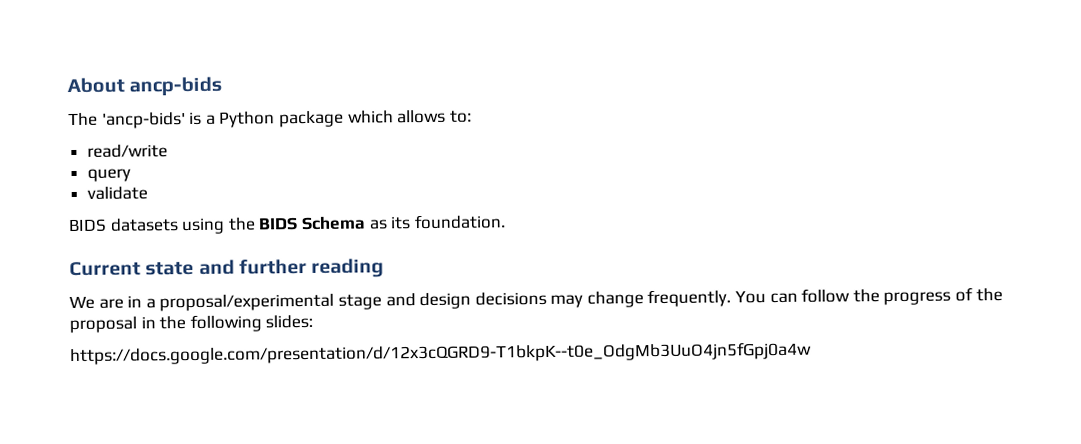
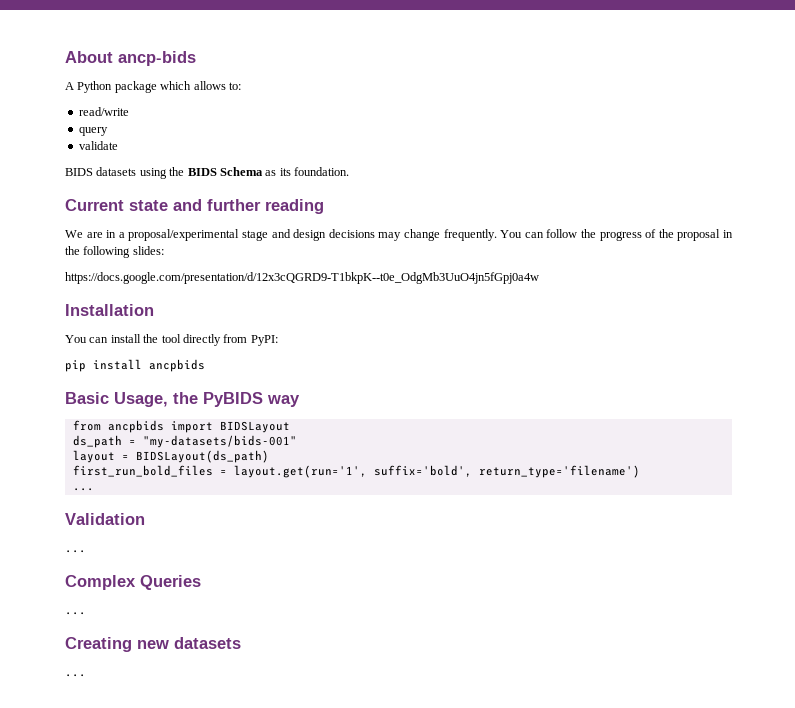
[68,111,216,129] The 'ancp-bids' is a -> [65,82,74,90] A
(812, 353) none -> [65,304,154,316] [65,334,278,346] [65,359,205,372] [65,392,300,407] [72,420,290,433] [72,435,297,448] [72,450,269,463] [72,465,640,478] [72,488,94,491] [65,513,145,525] [65,550,86,553] [65,575,201,590] [65,612,86,615] [65,637,241,652] [65,674,86,677] // Installation // You can install the tool directly from PyPI: // pip install ancpbids // Basic Usage, the PyBIDS way // from ancpbids import BIDSLayout // ds_path = "my-datasets/bids-001" // layout = BIDSLayout(ds_path) // first_run_bold_files = layout.get(run='1', suffix='bold', return_type='filename') // ... // Validation // ... // Complex Queries // ... // Creating new datasets // ...

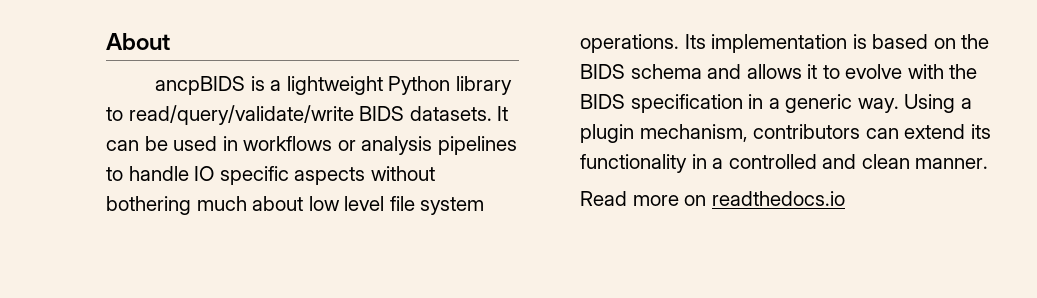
[118,51,196,66] [65,81,241,93] [78,107,129,116] [78,127,108,136] [78,141,118,150] [65,167,349,179] [65,199,324,214] [65,229,734,241] [65,246,164,258] [65,272,539,284] [65,304,154,316] [65,334,278,346] [65,359,205,372] [65,392,300,407] [72,420,290,433] [72,435,297,448] [72,450,269,463] [72,465,640,478] [72,488,94,491] [65,513,145,525] [65,550,86,553] [65,575,201,590] [65,612,86,615] [65,637,241,652] [65,674,86,677] ancp-bids // A Python package which allows to: // read/write // query // validate // BIDS datasets using the BIDS Schema as its foundation. // Current state and further reading // We are in a proposal/experimental stage and design decisions may change frequently. You can follow the progress of the proposal in the following slides: // https://docs.google.com/presentation/d/12x3cQGRD9-T1bkpK--t0e_OdgMb3UuO4jn5fGpj0a4w // Installation // You can install the tool directly from PyPI: // pip install ancpbids // Basic Usage, the PyBIDS way // from ancpbids import BIDSLayout // ds_path = "my-datasets/bids-001" // layout = BIDSLayout(ds_path) // first_run_bold_files = layout.get(run='1', suffix='bold', return_type='filename') // ... // Validation // ... // Complex Queries // ... // Creating new datasets // ... -> [155,76,513,95] [106,105,509,125] [106,136,517,155] [106,166,435,185] [106,196,485,215] [580,34,990,53] [580,64,978,79] [580,94,972,113] [580,124,991,143] [580,154,989,173] [580,191,845,206] // ancpBIDS is a lightweight Python library to read/query/validate/write BIDS datasets. It can be used in workflows or analysis pipelines to handle IO specific aspects without bothering much about low level file system operations. Its implementation is based on the BIDS schema and allows it to evolve with the BIDS specification in a generic way. Using a plugin mechanism, contributors can extend its functionality in a controlled and clean manner. // Read more on readthedocs.io

